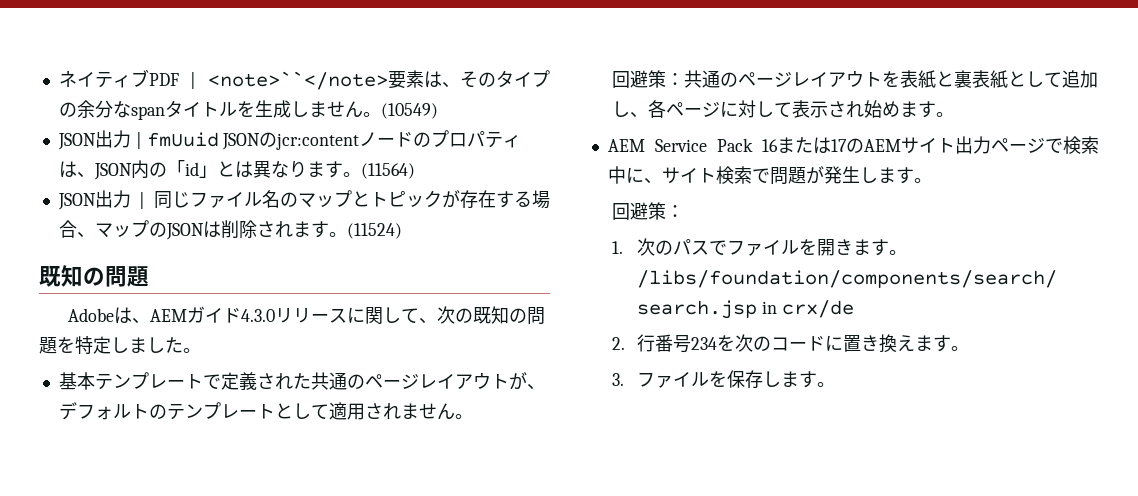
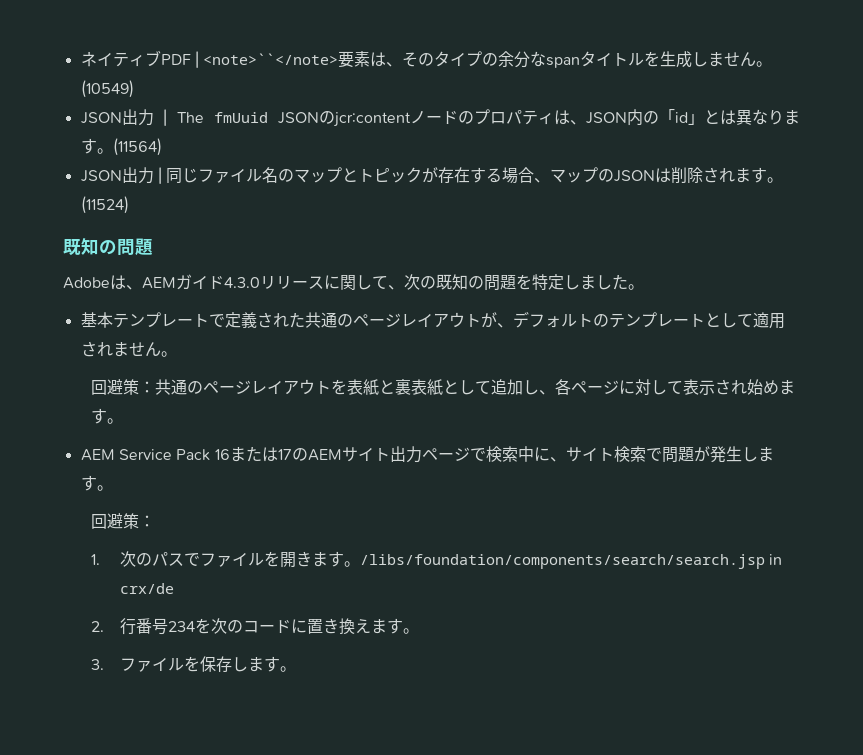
(142, 140) none -> [177,112,205,123] The

